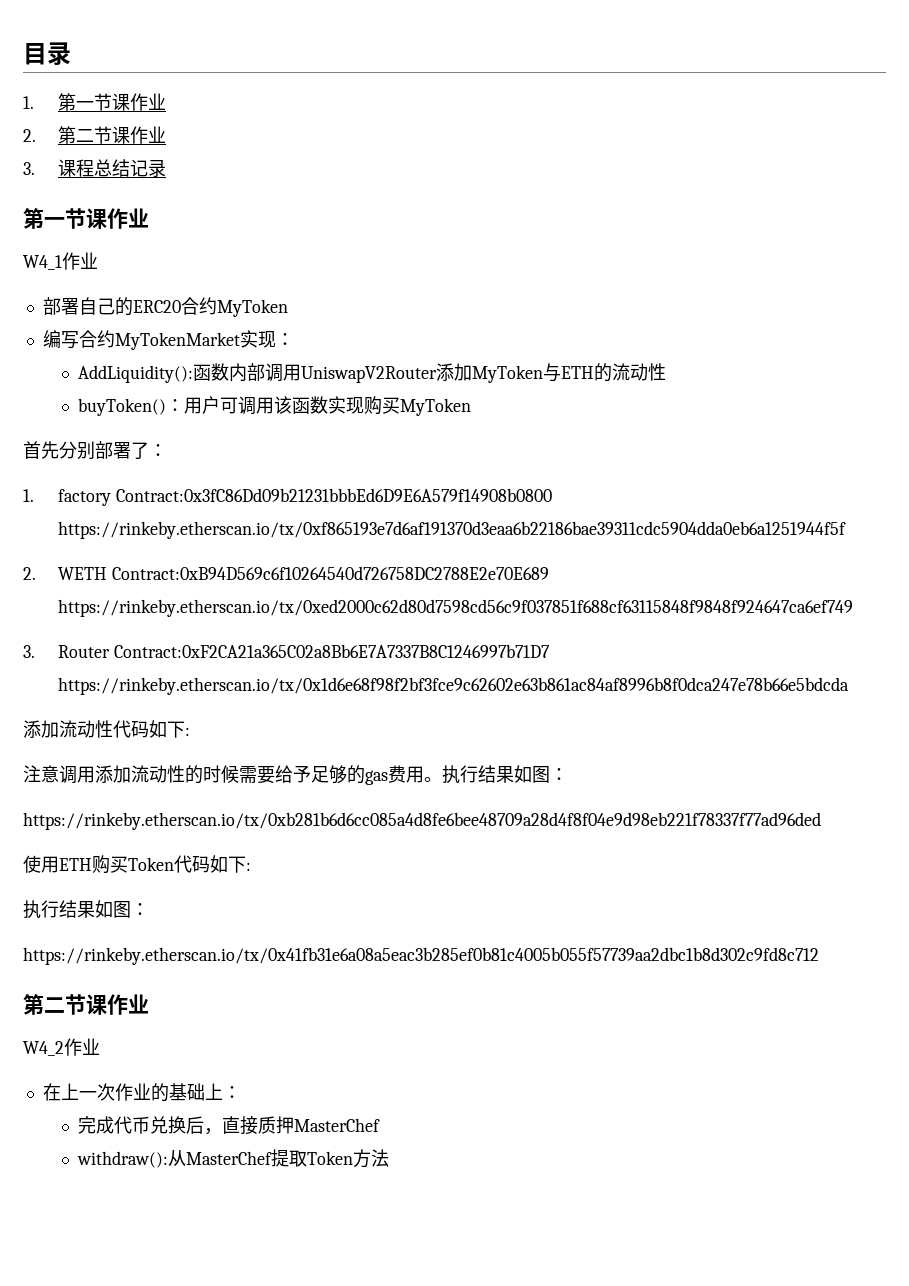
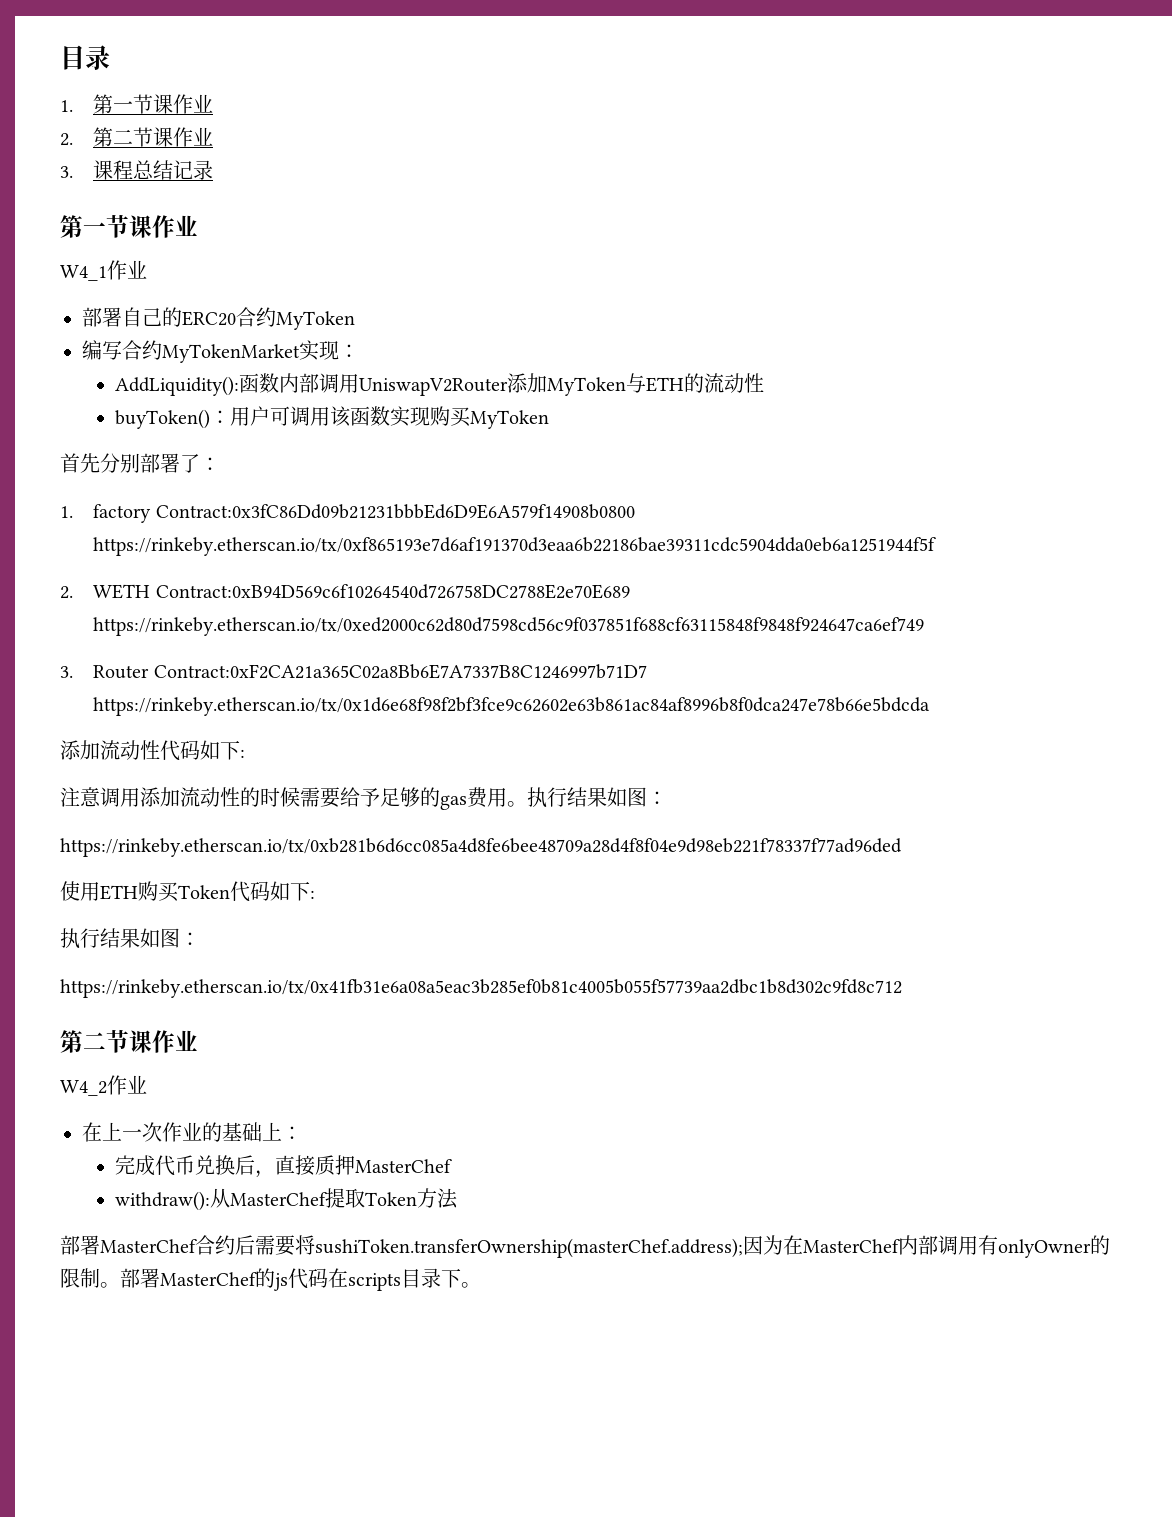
(390, 1158) none -> [60,1235,1110,1258] [60,1268,481,1291] // 部署MasterChef合约后需要将sushiToken.transferOwnership(masterChef.address);因为在MasterChef内部调用有onlyOwner的限制。部署MasterChef的js代码在scripts目录下。

